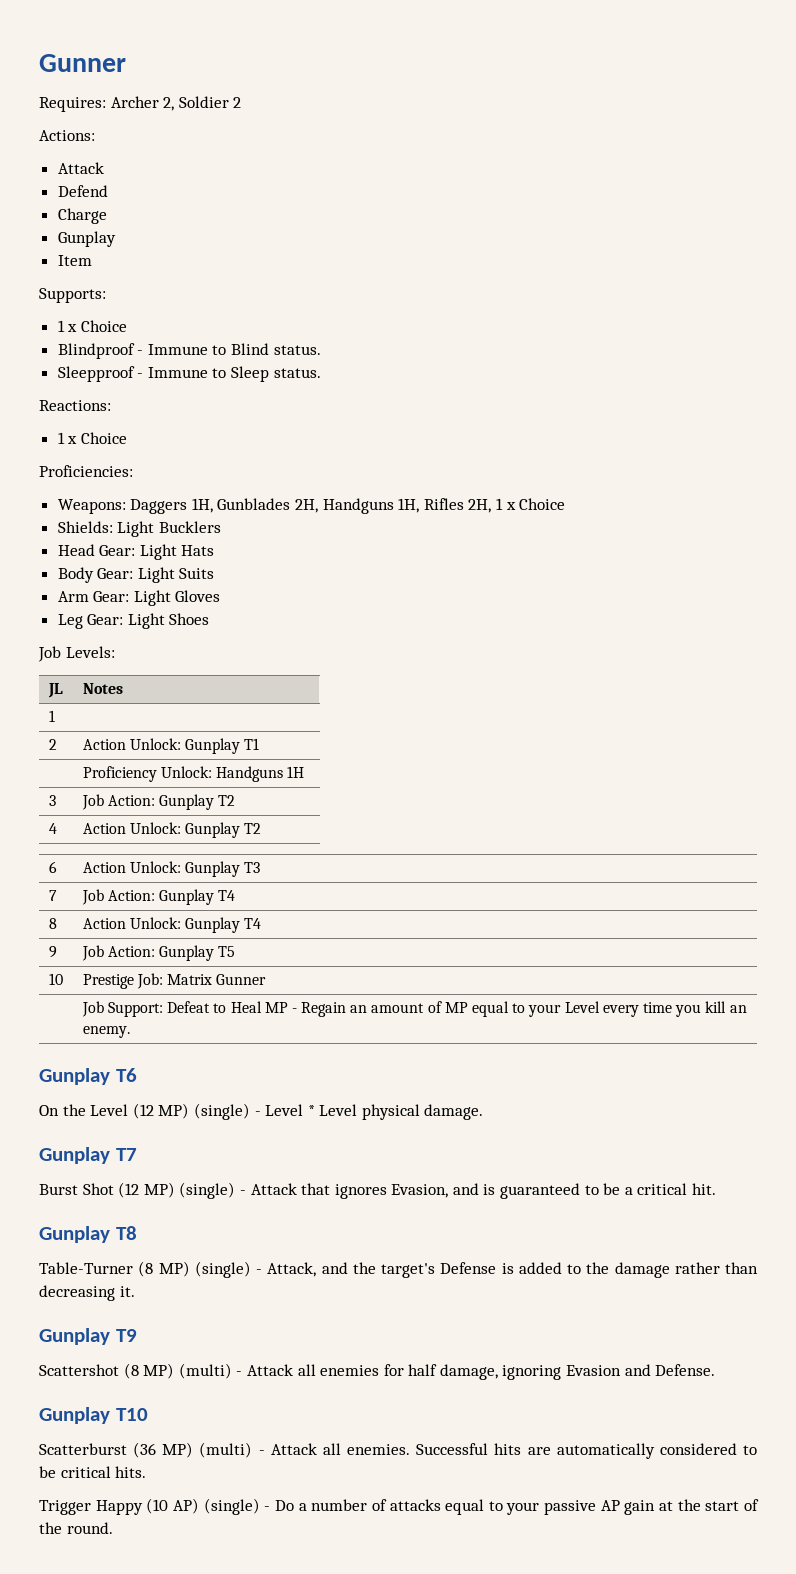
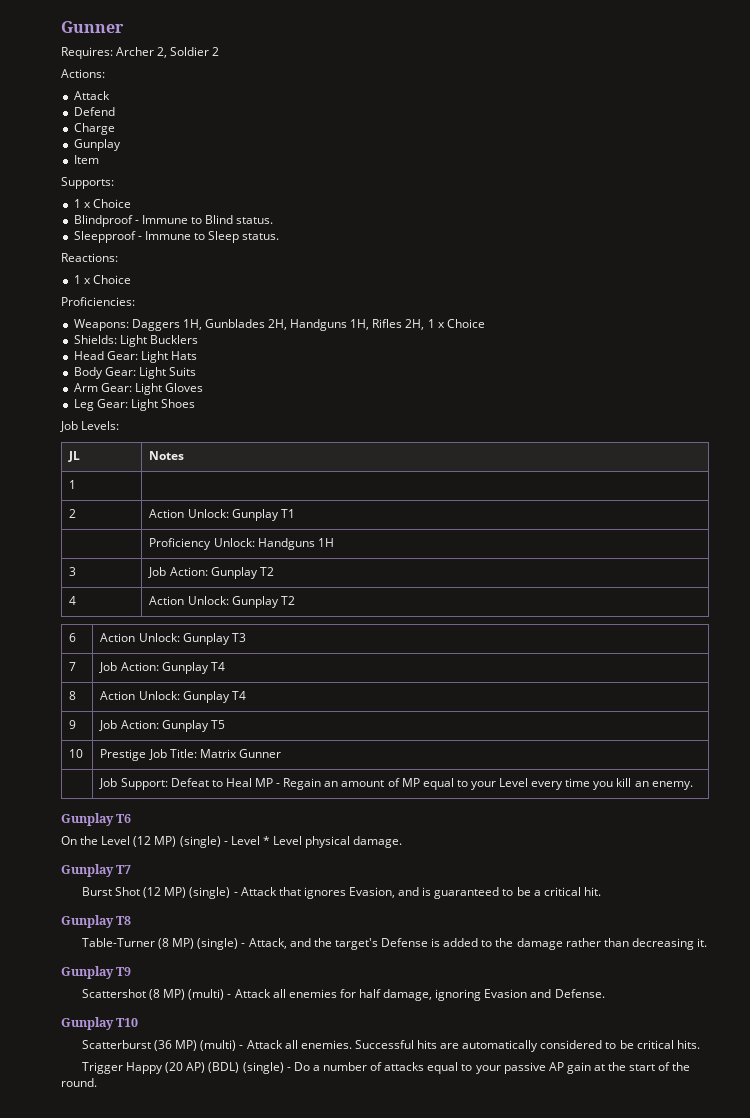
[136,973,163,989] Job: -> [148,749,197,760] Job Title:
[146,1498,199,1514] (10 AP) -> [165,1062,240,1073] (20 AP) (BDL)

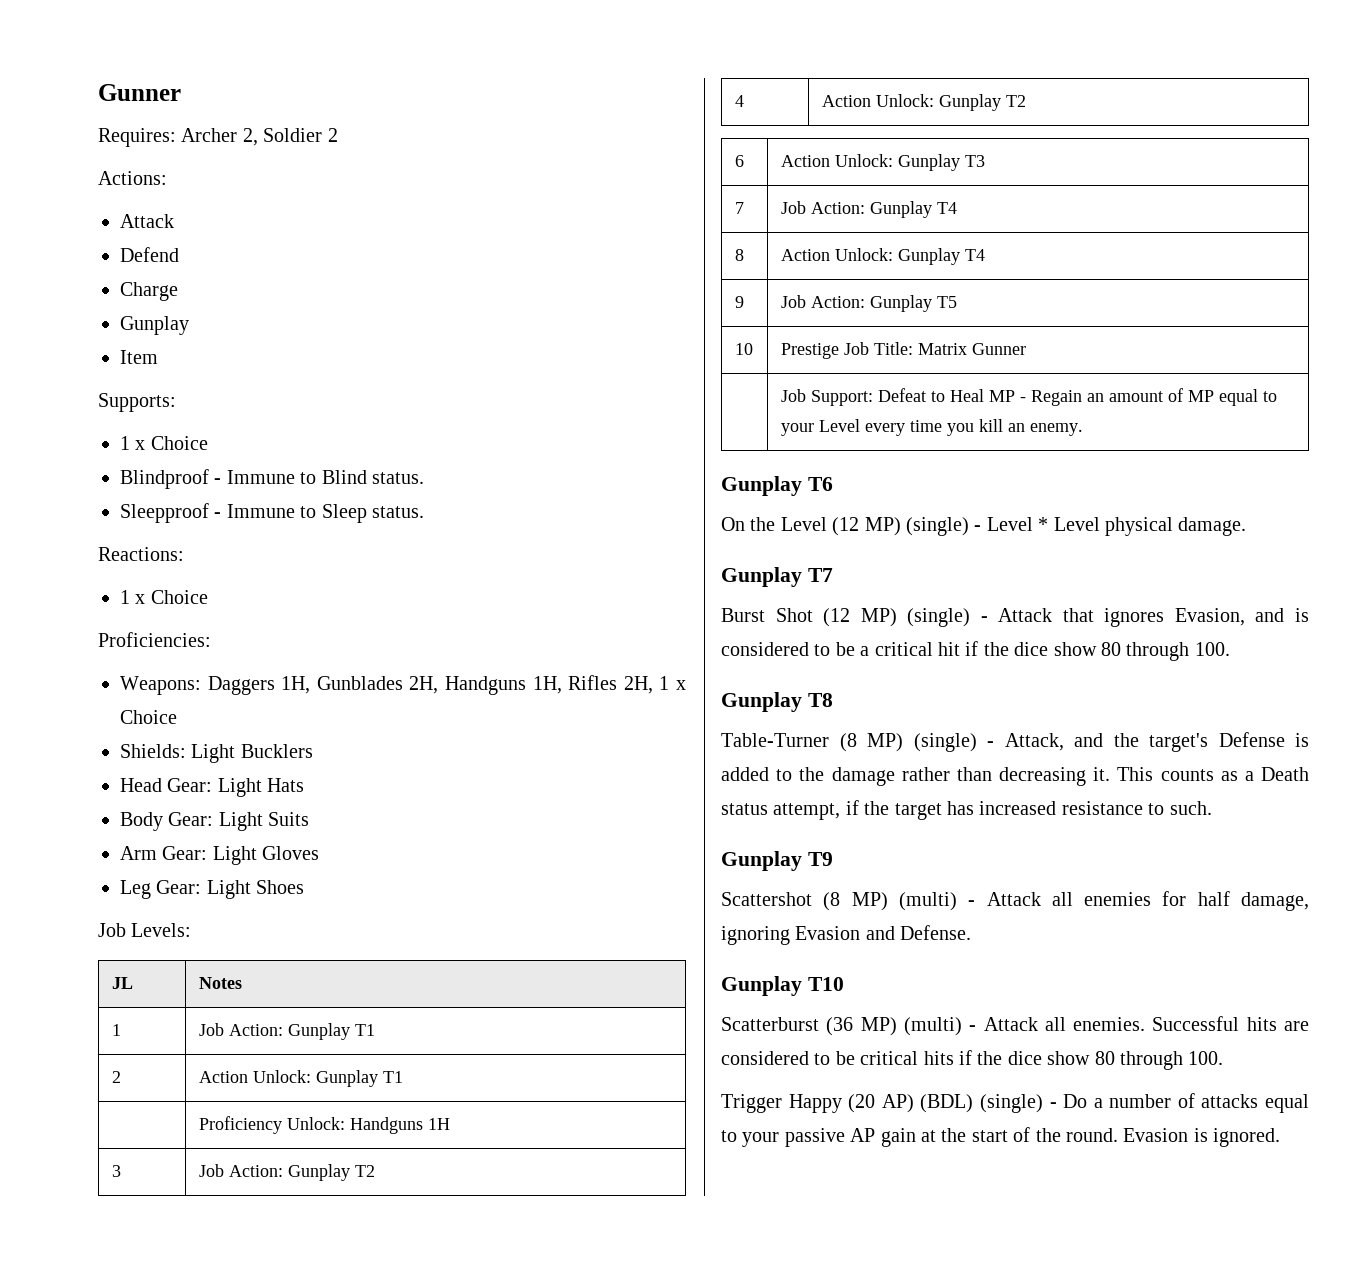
(77, 484) none -> [198,1023,375,1040] Job Action: Gunplay T1
[434,887,500,899] guaranteed -> [721,642,809,656] considered
[583,887,601,896] hit. -> [938,641,1230,661] hit if the dice show 80 through 100.
(707, 942) none -> [1117,767,1309,781] [721,800,1212,820] This counts as a Death status attempt, if the target has increased resistance to such.
[462,1040,539,1052] automatically -> (1309, 1026) none
[676,1040,700,1049] hits. -> [923,1050,1224,1070] hits if the dice show 80 through 100.
(97, 1082) none -> [1123,1128,1281,1147] Evasion is ignored.

